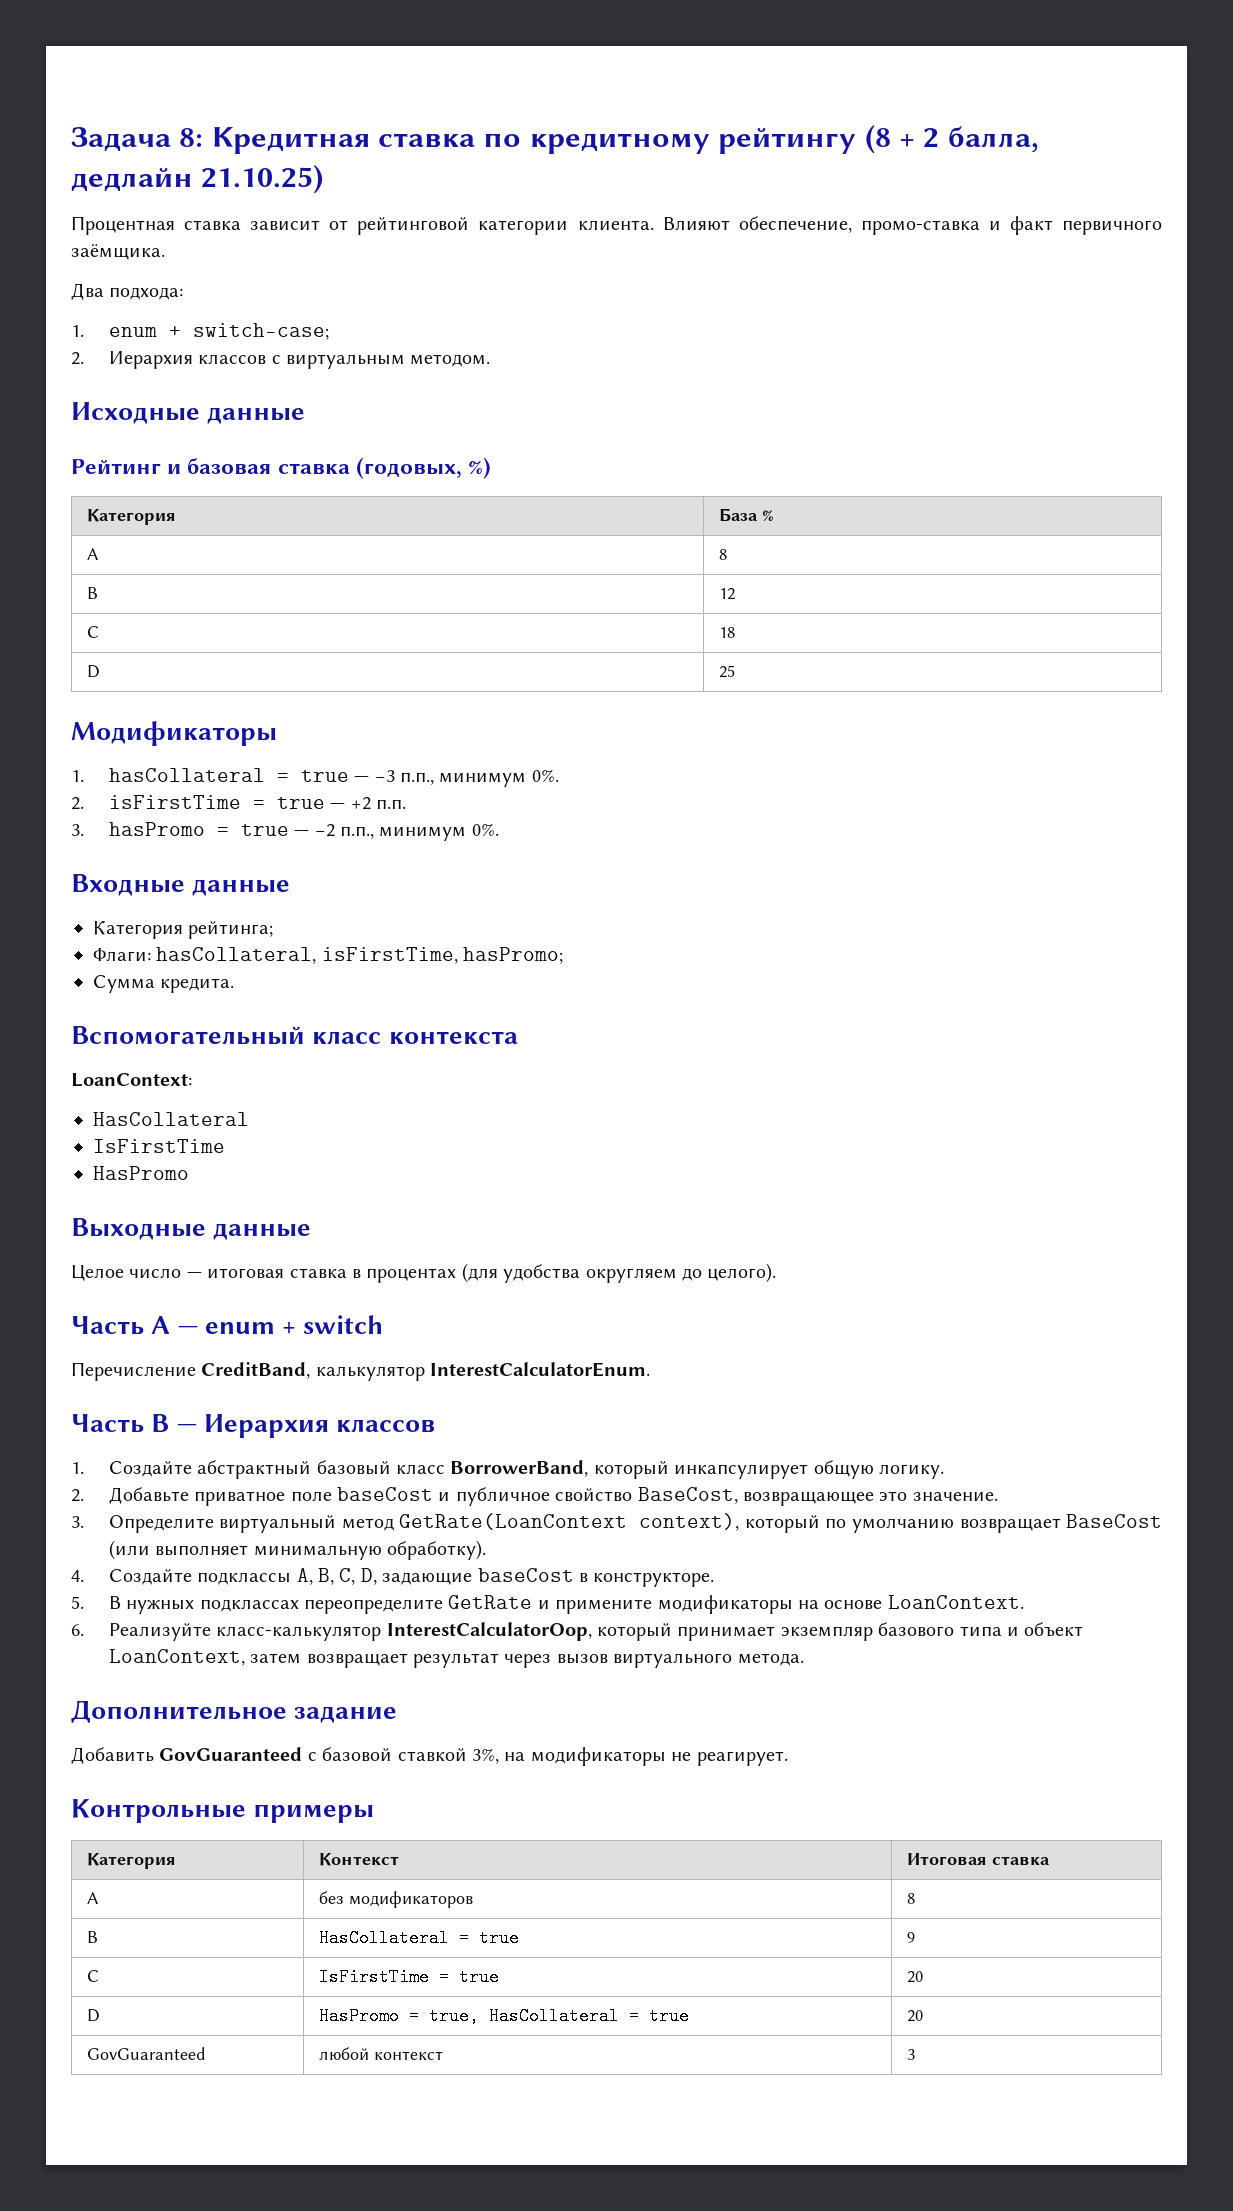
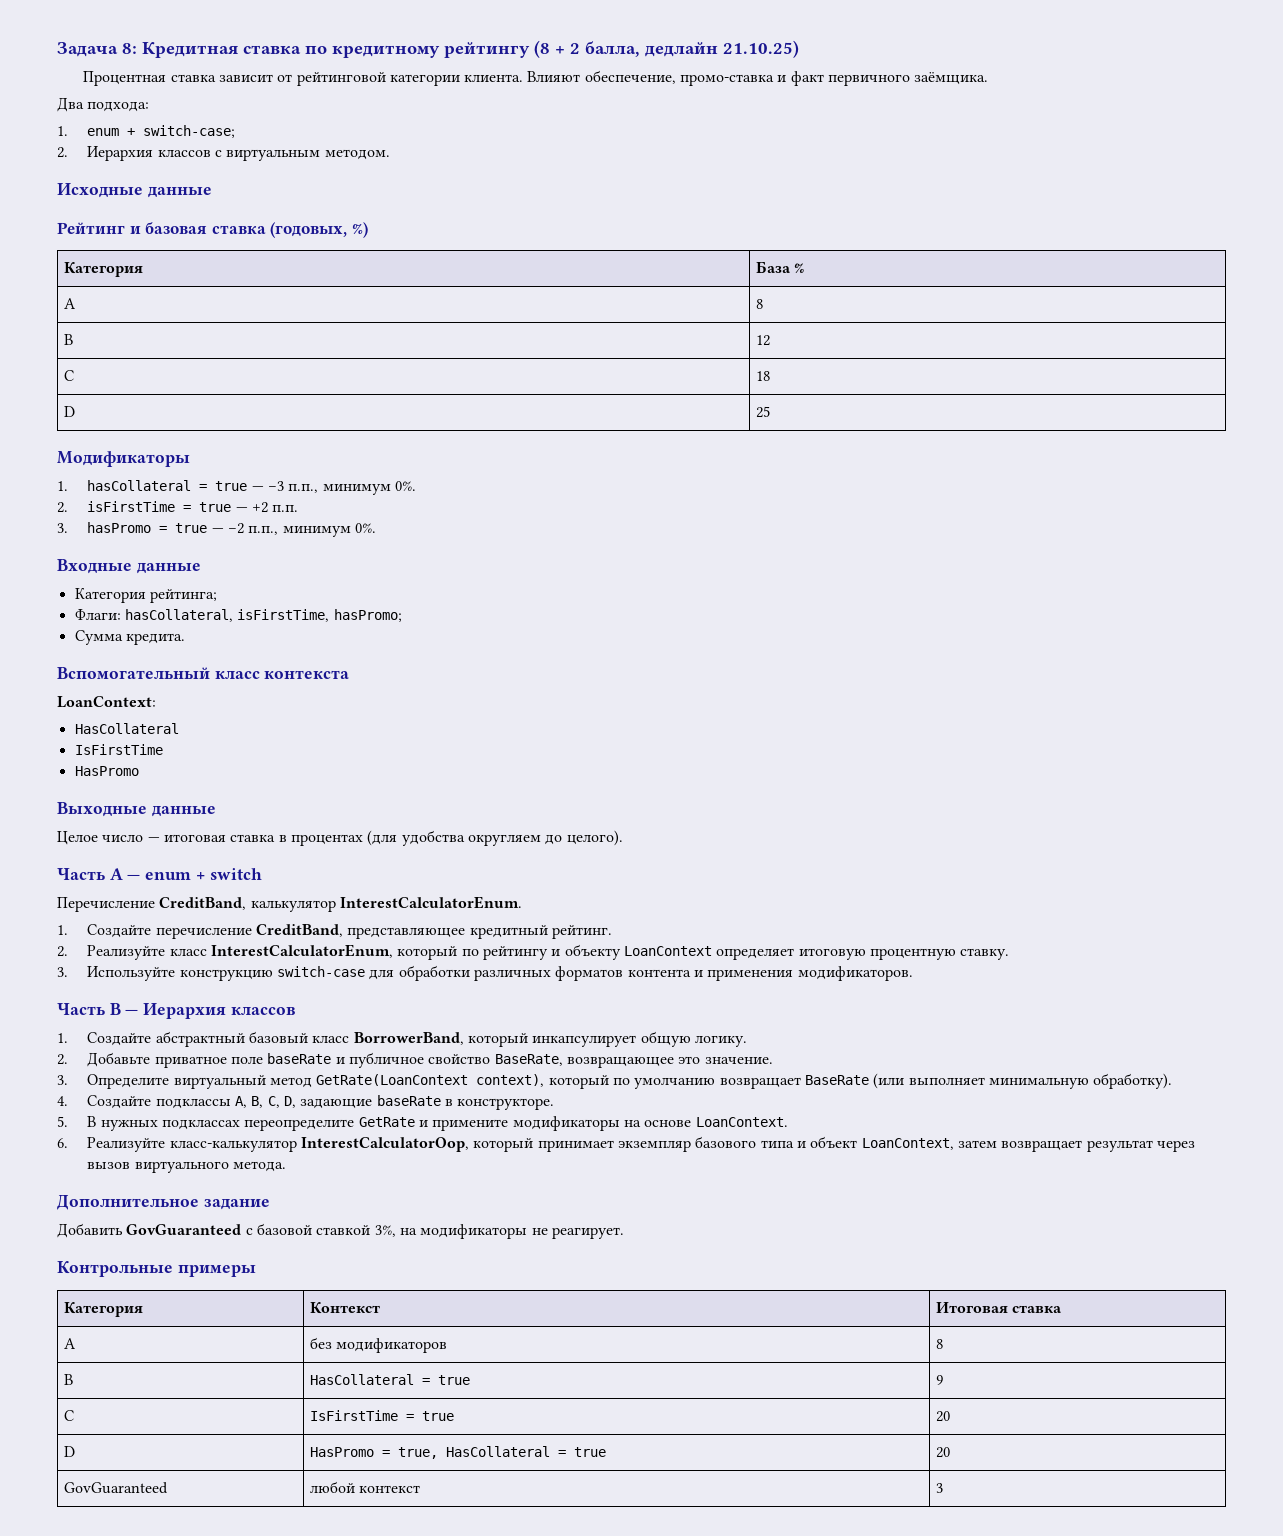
(651, 1369) none -> [57,924,612,939] [57,944,1010,960] [57,965,913,981] // 1. Создайте перечисление CreditBand, представляющее кредитный рейтинг. // 2. Реализуйте класс InterestCalculatorEnum, который по рейтингу и объекту LoanContext определяет итоговую процентную ставку. // 3. Используйте конструкцию switch-case для обработки различных форматов контента и применения модификаторов.
[336,1487,433,1501] baseCost -> [267,1053,332,1064] baseRate
[637,1487,738,1504] BaseCost, -> [494,1054,563,1066] BaseRate,
[1066,1514,1162,1528] BaseCost -> [804,1075,869,1085] BaseRate
[477,1568,574,1582] baseCost -> [376,1095,441,1106] baseRate

